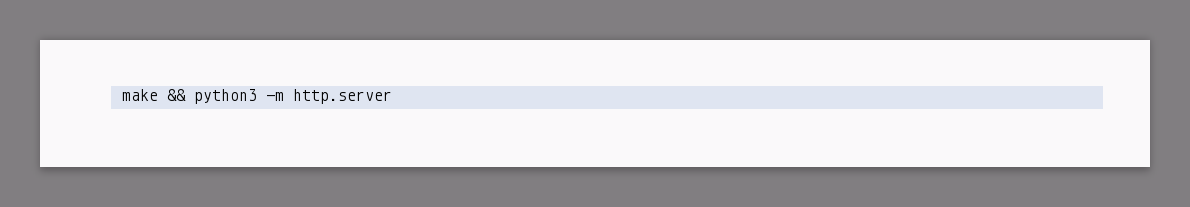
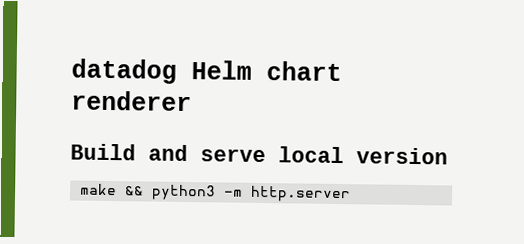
(121, 95) none -> [71,58,342,84] [71,90,192,112] [70,143,448,165] datadog Helm chart renderer // Build and serve local version //

